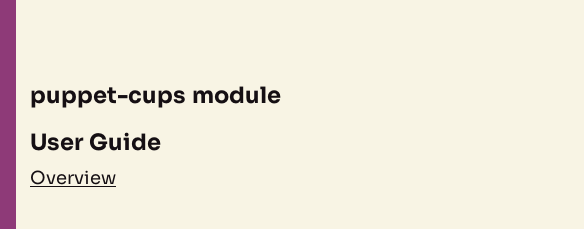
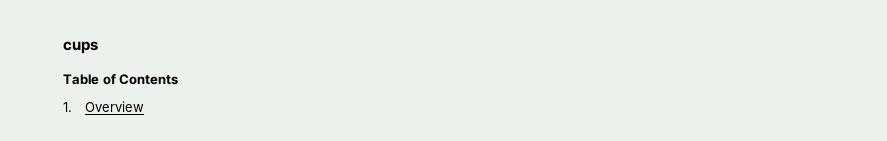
[30,86,282,108] [30,132,162,151] puppet-cups module // User Guide // -> [63,41,98,54] [63,74,179,85] [63,102,72,112] cups // Table of Contents // 1.

